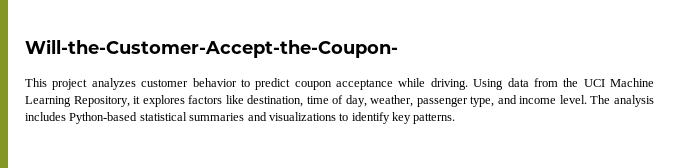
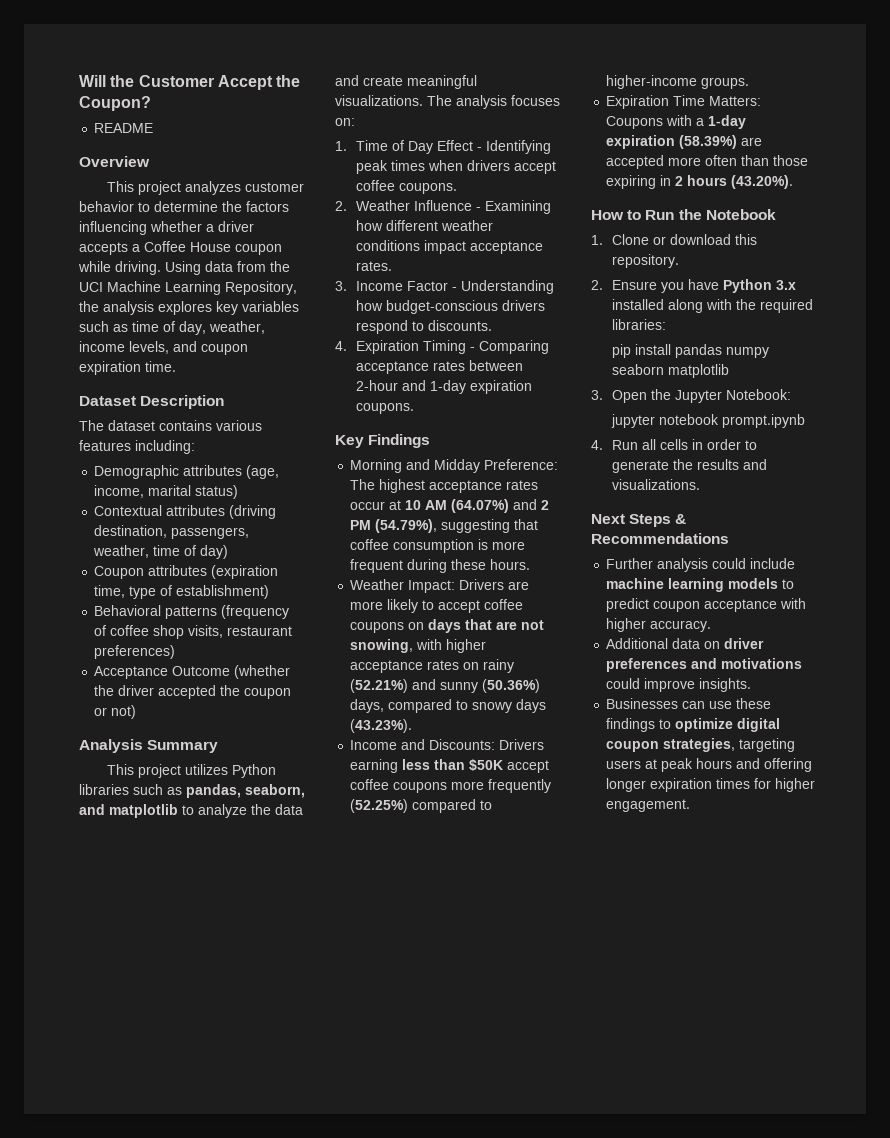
[25,39,398,58] Will-the-Customer-Accept-the-Coupon- -> [79,75,301,90] [79,96,151,111] [94,123,154,133] [79,156,150,167] Will the Customer Accept the Coupon? // README // Overview
[255,78,393,90] predict coupon acceptance -> [154,201,289,212] [79,221,254,235] [79,241,282,255] determine the factors influencing whether a driver accepts a Coffee House coupon
[133,95,654,107] [25,112,456,124] it explores factors like destination, time of day, weather, passenger type, and income level. The analysis includes Python-based statistical summaries and visualizations to identify key patterns. -> [79,301,299,315] [79,321,265,335] [79,341,248,355] [79,361,176,375] [79,395,225,409] [79,420,262,431] [79,440,195,454] [94,465,280,479] [94,485,239,499] [94,505,277,519] [94,525,250,539] [93,545,229,559] [94,565,279,579] [94,585,270,599] [94,605,290,619] [94,625,293,639] [94,645,176,659] [94,665,291,679] [94,685,292,699] [94,705,137,719] [79,739,219,753] [106,764,276,778] [79,784,305,798] [79,804,303,818] [335,75,477,89] [335,95,560,109] [335,118,355,126] [335,140,552,154] [356,160,557,174] [356,180,458,194] [335,200,552,214] [356,220,494,231] [356,240,544,254] [356,261,393,271] [335,280,555,294] [356,300,546,314] [356,320,493,334] [335,340,550,354] [356,360,524,374] [356,380,533,394] [356,403,415,414] [335,434,431,448] [350,459,559,473] [350,479,539,493] [350,499,550,513] [350,519,539,533] [350,539,526,553] [350,559,531,573] [350,579,530,593] [350,599,524,613] [350,619,545,633] [350,639,487,653] [350,659,515,673] [350,679,541,693] [350,699,547,713] [350,719,413,733] [350,739,545,750] [350,759,550,773] [350,779,552,793] [350,799,493,813] [606,75,750,89] [606,95,762,109] [606,115,747,129] [606,135,763,149] [606,155,809,169] [606,175,794,189] [591,209,776,220] [591,234,758,245] [612,254,680,268] [591,279,797,293] [612,299,814,313] [612,319,667,330] [612,344,770,358] [612,364,730,378] [591,389,792,403] [611,414,806,428] [591,439,758,450] [612,459,768,473] [612,479,701,490] [591,514,687,527] [591,533,729,544] [606,558,796,572] [606,578,795,592] [606,598,807,612] [606,618,712,632] [606,638,765,649] [606,658,803,672] [606,678,752,692] [606,698,772,709] [606,718,781,732] [606,738,796,752] [606,758,813,772] [606,778,816,792] [606,799,691,812] the analysis explores key variables such as time of day, weather, income levels, and coupon expiration time. // Dataset Description // The dataset contains various features including: // Demographic attributes (age, income, marital status) // Contextual attributes (driving destination, passengers, weather, time of day) // Coupon attributes (expiration time, type of establishment) // Behavioral patterns (frequency of coffee shop visits, restaurant preferences) // Acceptance Outcome (whether the driver accepted the coupon or not) // Analysis Summary // This project utilizes Python libraries such as pandas, seaborn, and matplotlib to analyze the data and create meaningful visualizations. The analysis focuses on: // 1. Time of Day Effect - Identifying peak times when drivers accept coffee coupons. // 2. Weather Influence - Examining how different weather conditions impact acceptance rates. // 3. Income Factor - Understanding how budget-conscious drivers respond to discounts. // 4. Expiration Timing - Comparing acceptance rates between 2-hour and 1-day expiration coupons. // Key Findings // Morning and Midday Preference: The highest acceptance rates occur at 10 AM (64.07%) and 2 PM (54.79%), suggesting that coffee consumption is more frequent during these hours. // Weather Impact: Drivers are more likely to accept coffee coupons on days that are not snowing, with higher acceptance rates on rainy (52.21%) and sunny (50.36%) days, compared to snowy days (43.23%). // Income and Discounts: Drivers earning less than $50K accept coffee coupons more frequently (52.25%) compared to higher-income groups. // Expiration Time Matters: Coupons with a 1-day expiration (58.39%) are accepted more often than those expiring in 2 hours (43.20%). // How to Run the Notebook // 1. Clone or download this repository. // 2. Ensure you have Python 3.x installed along with the required libraries: // pip install pandas numpy seaborn matplotlib // 3. Open the Jupyter Notebook: // jupyter notebook prompt.ipynb // 4. Run all cells in order to generate the results and visualizations. // Next Steps & Recommendations // Further analysis could include machine learning models to predict coupon acceptance with higher accuracy. // Additional data on driver preferences and motivations could improve insights. // Businesses can use these findings to optimize digital coupon strategies, targeting users at peak hours and offering longer expiration times for higher engagement.

